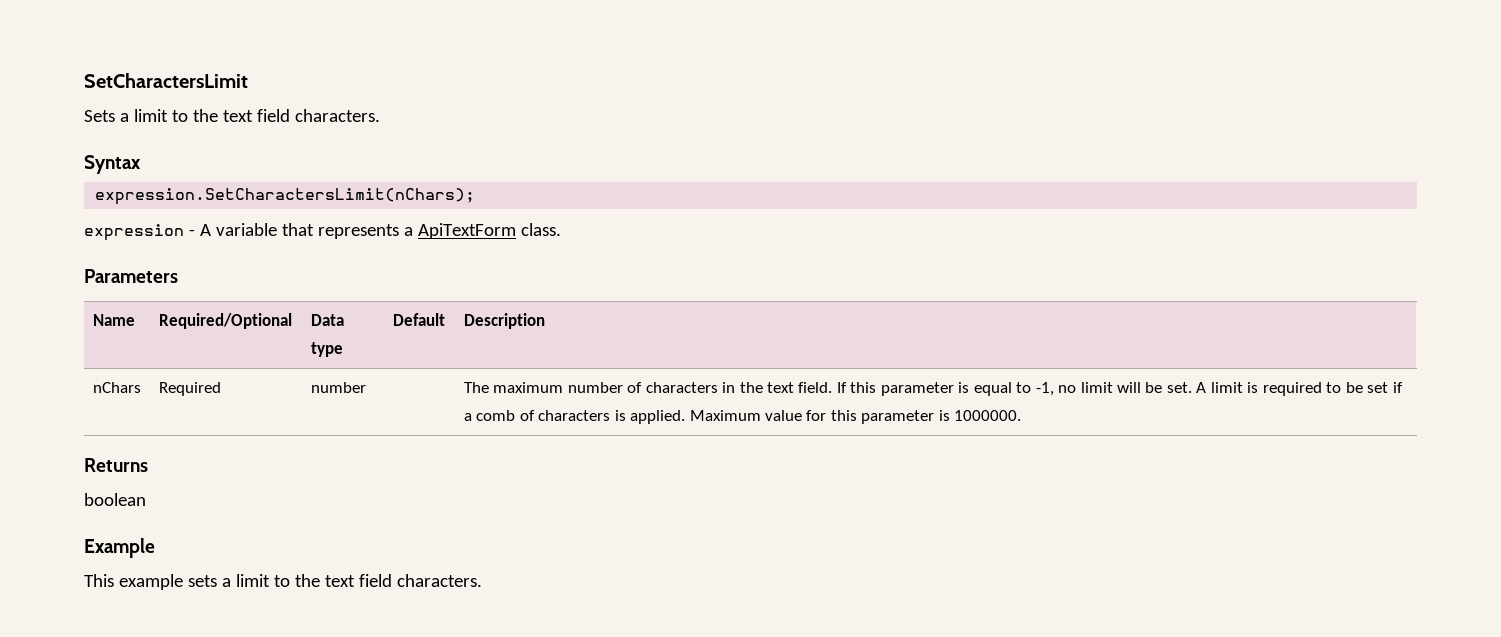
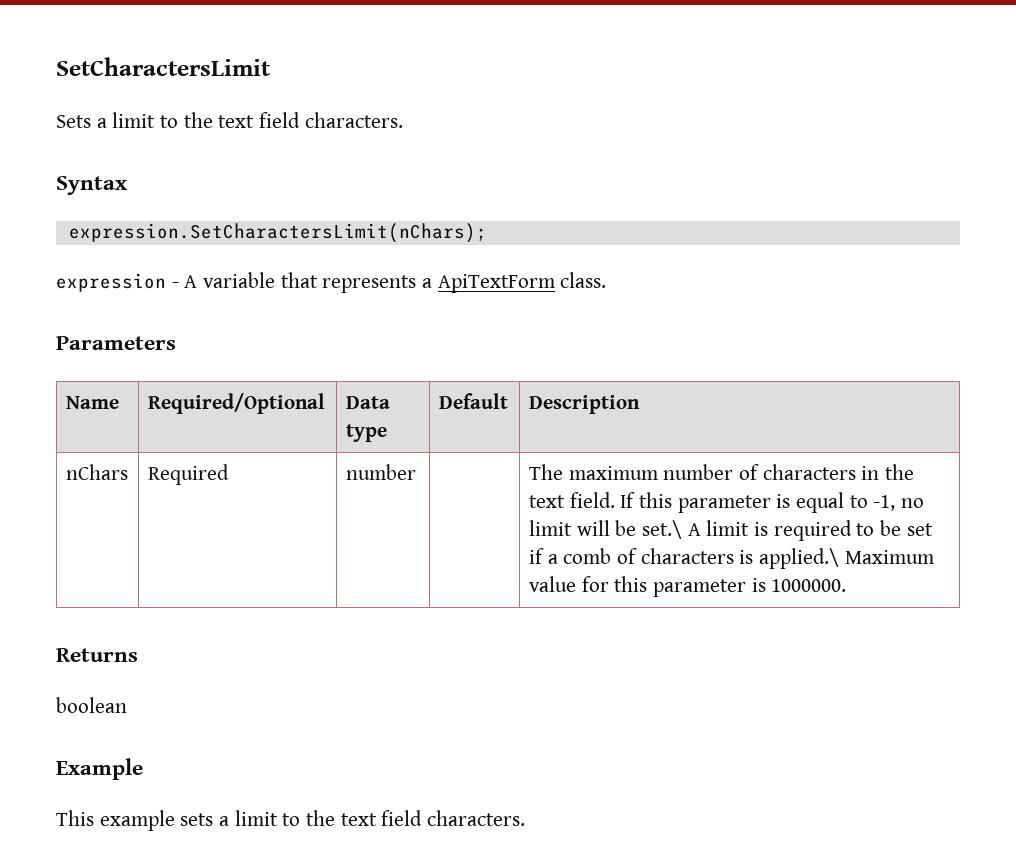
[1166,382,1192,393] set. -> [641,520,682,539] set.\
[630,410,686,424] applied. -> [758,548,839,569] applied.\

